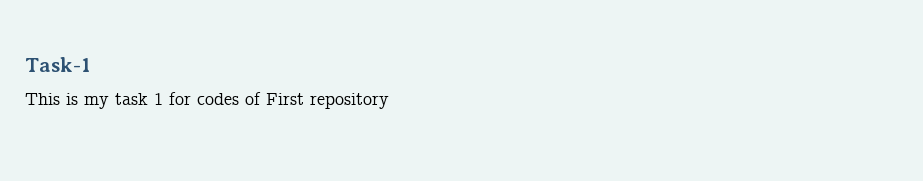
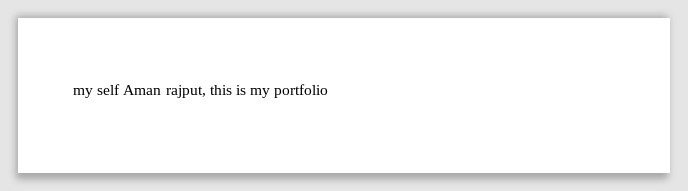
[25,57,90,72] [25,92,389,109] Task-1 // This is my task 1 for codes of First repository -> [73,84,329,98] my self Aman rajput, this is my portfolio

